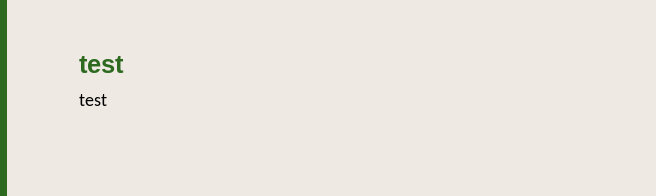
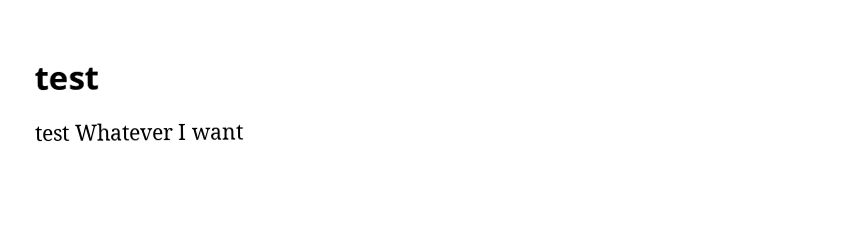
(107, 100) none -> [73,123,245,141] Whatever I want

